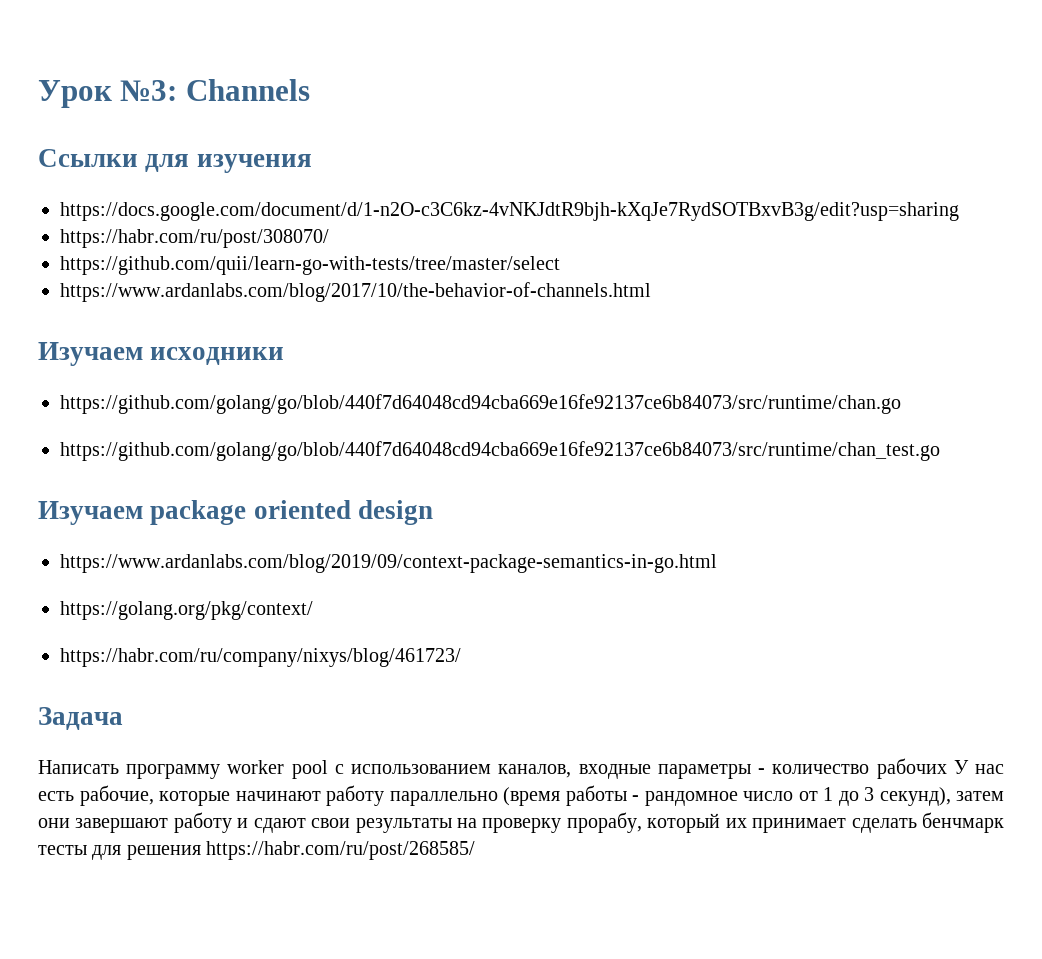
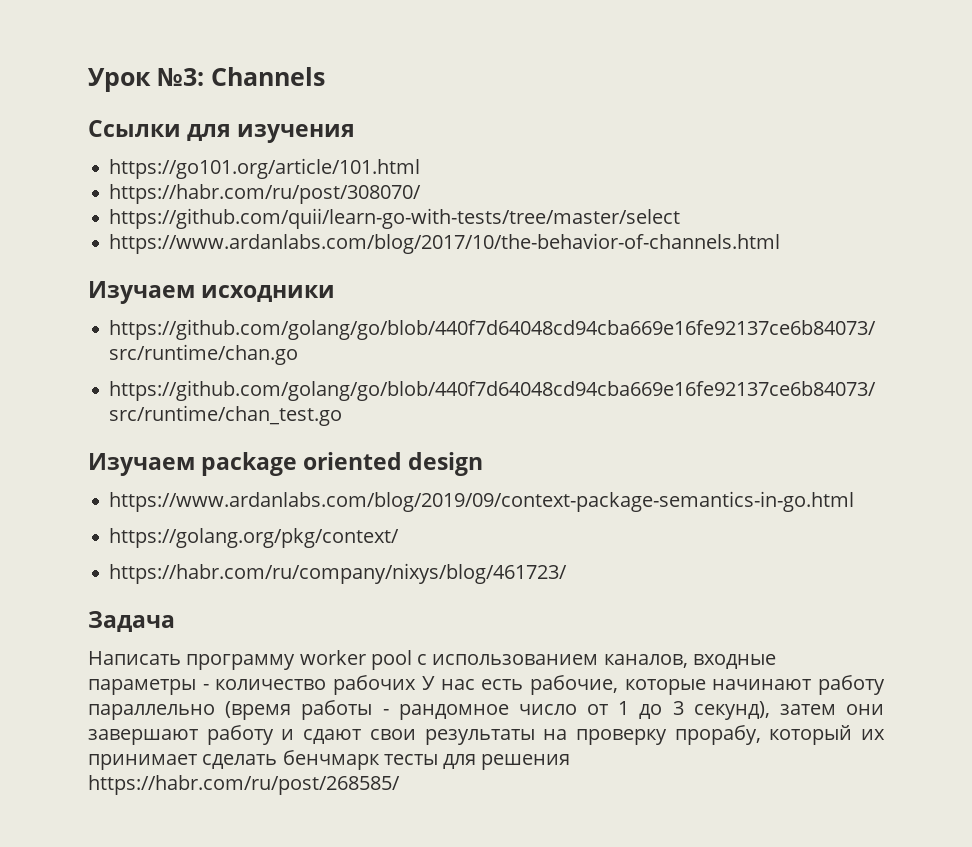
[60,202,959,221] https://docs.google.com/document/d/1-n2O-c3C6kz-4vNKJdtR9bjh-kXqJe7RydSOTBxvB3g/edit?usp=sharing -> [109,158,421,179] https://go101.org/article/101.html

